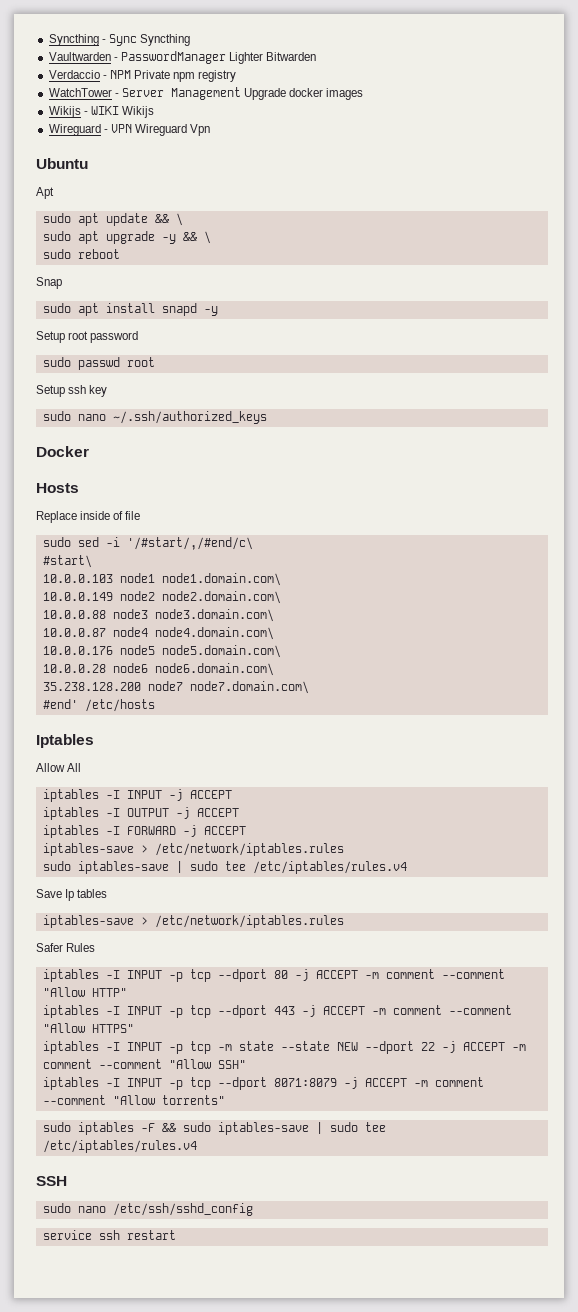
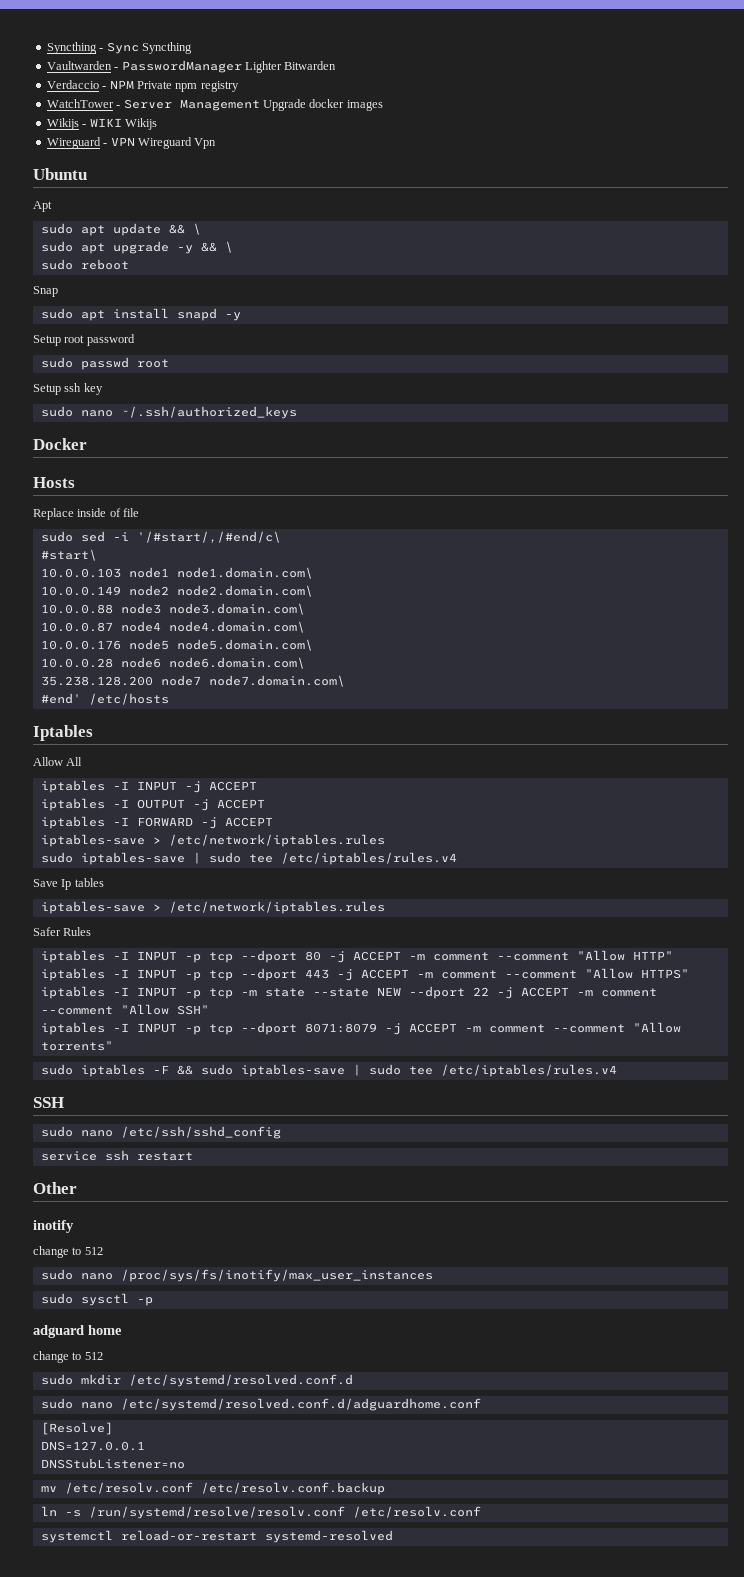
(176, 1235) none -> [33,1182,77,1194] [33,1220,74,1233] [33,1246,103,1258] [40,1269,433,1282] [40,1293,153,1306] [33,1325,122,1338] [33,1351,103,1363] [40,1374,353,1387] [40,1398,481,1411] [40,1422,113,1435] [40,1441,145,1451] [40,1458,185,1469] [40,1482,385,1495] [40,1506,481,1519] [40,1530,393,1543] // Other // inotify // change to 512 // sudo nano /proc/sys/fs/inotify/max_user_instances // sudo sysctl -p // adguard home // change to 512 // sudo mkdir /etc/systemd/resolved.conf.d // sudo nano /etc/systemd/resolved.conf.d/adguardhome.conf // [Resolve] // DNS=127.0.0.1 // DNSStubListener=no // mv /etc/resolv.conf /etc/resolv.conf.backup // ln -s /run/systemd/resolve/resolv.conf /etc/resolv.conf // systemctl reload-or-restart systemd-resolved

